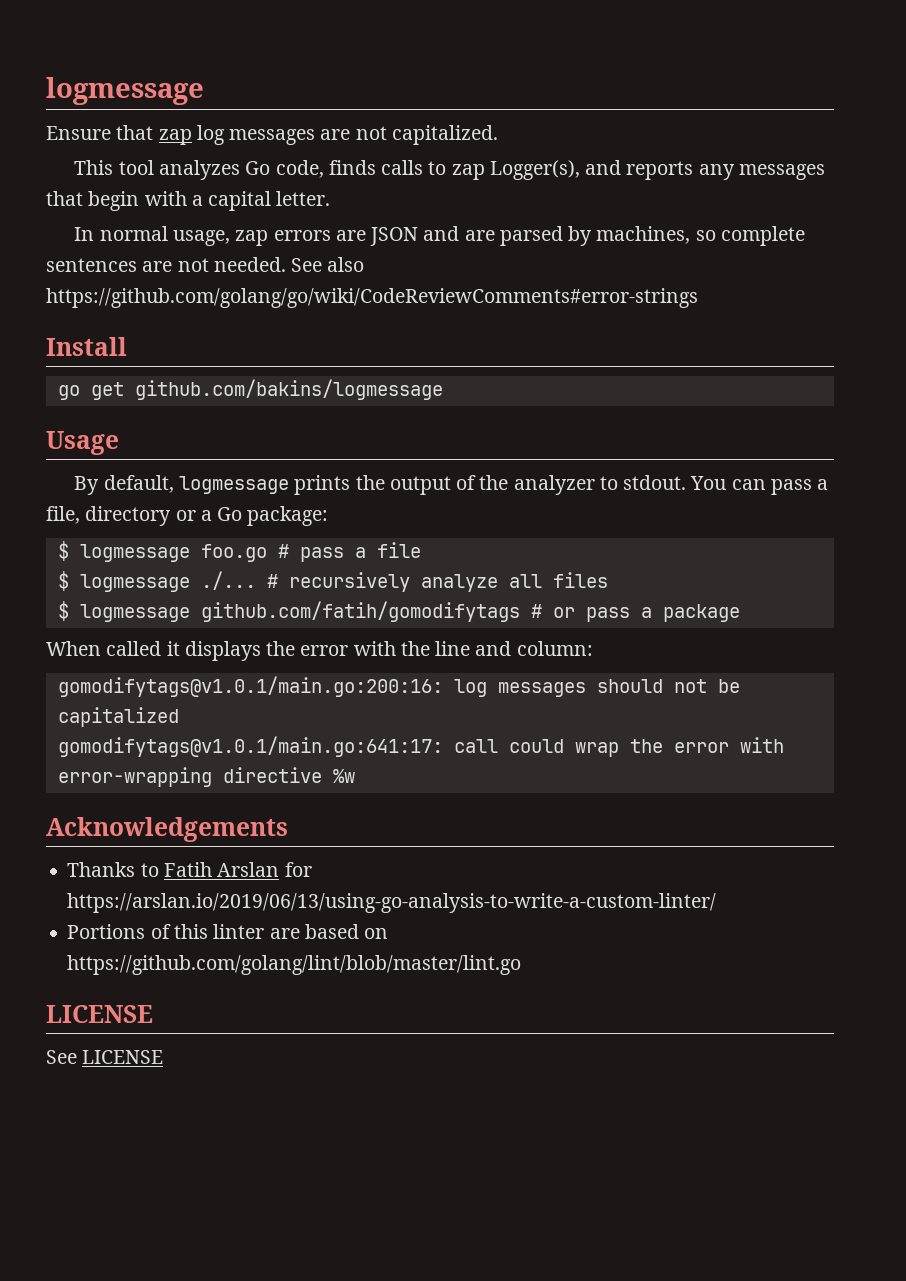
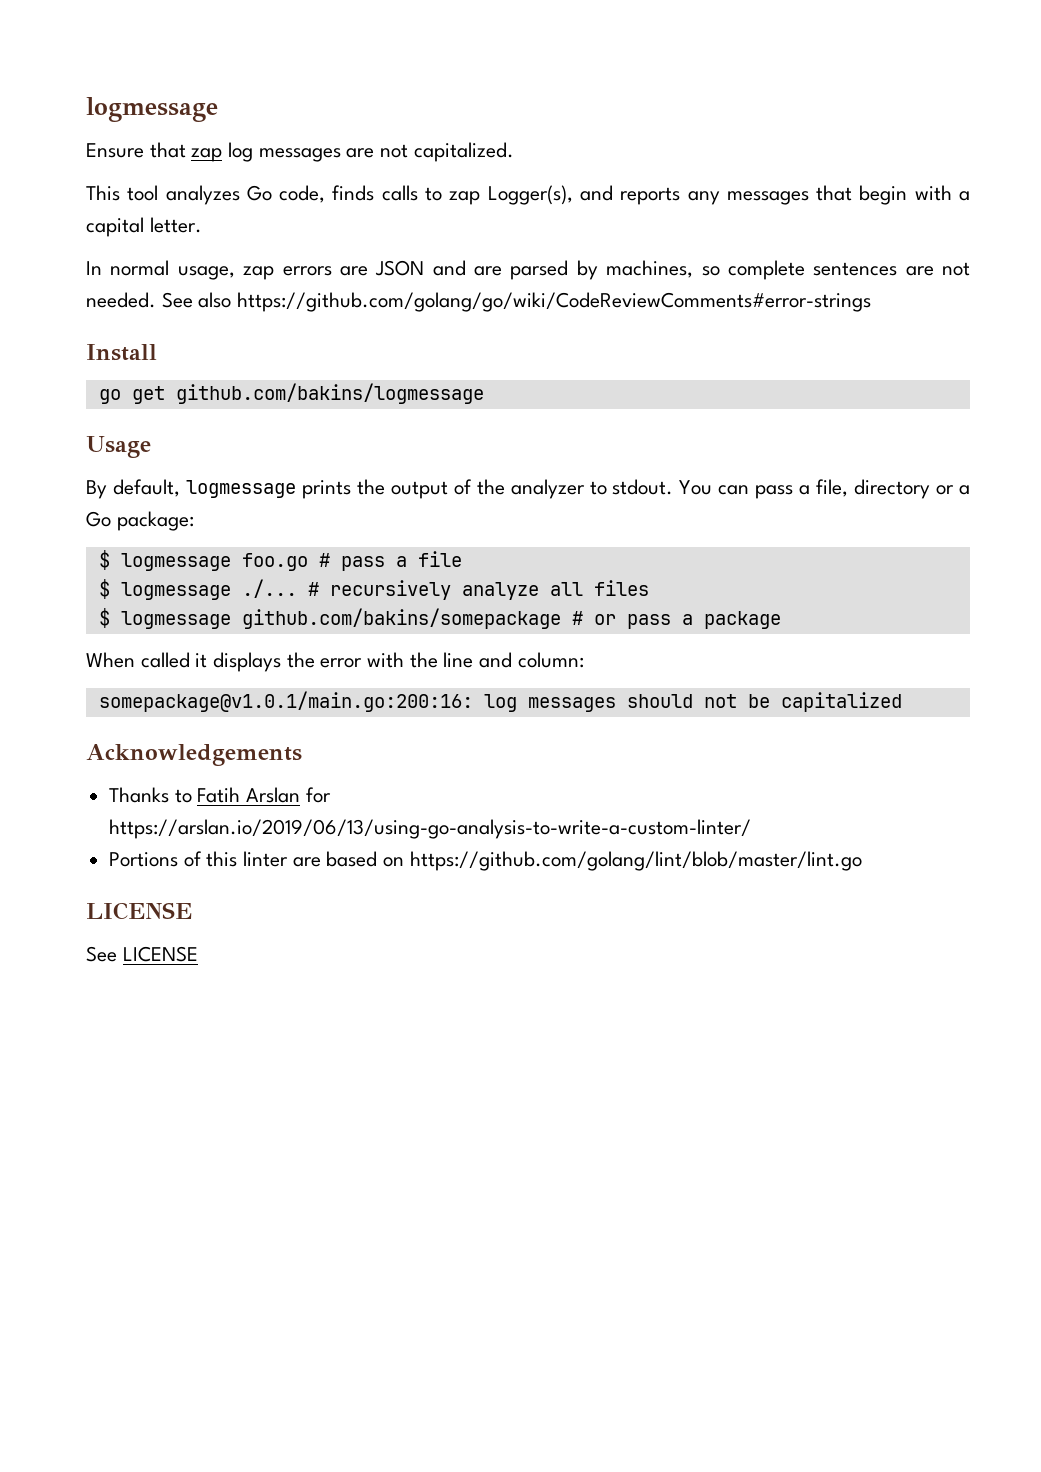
[200,601,520,622] github.com/fatih/gomodifytags -> [241,608,561,629] github.com/bakins/somepackage
[57,676,443,697] gomodifytags@v1.0.1/main.go:200:16: -> [98,691,473,712] somepackage@v1.0.1/main.go:200:16:
[57,736,784,757] [57,767,355,787] // gomodifytags@v1.0.1/main.go:641:17: call could wrap the error with error-wrapping directive %w -> (902, 702) none

